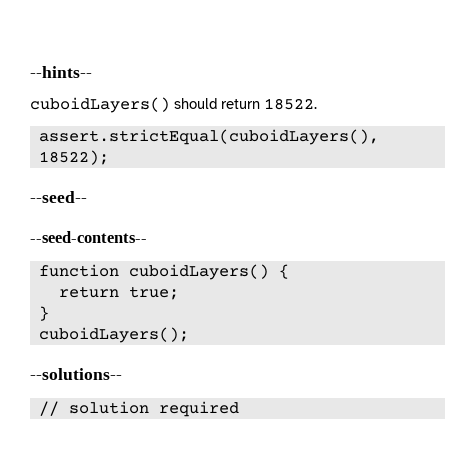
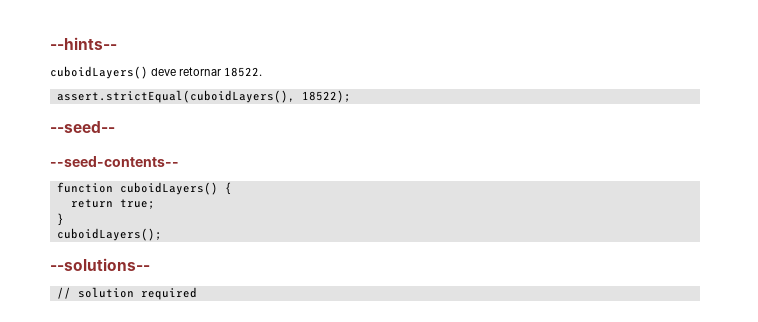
[174,98,260,109] should return -> [151,67,221,76] deve retornar

